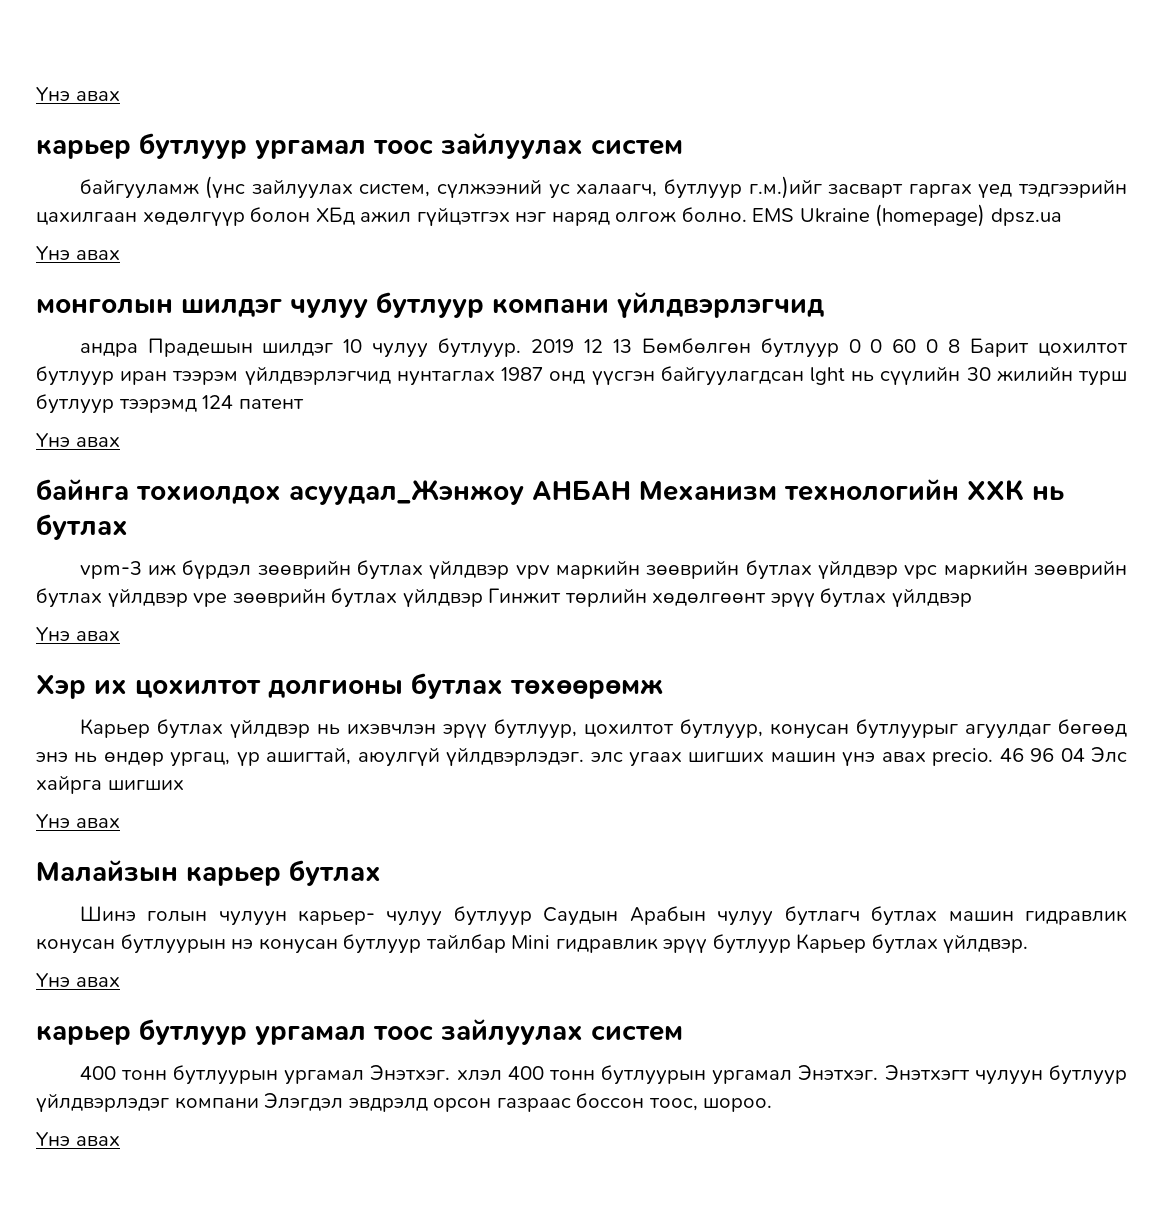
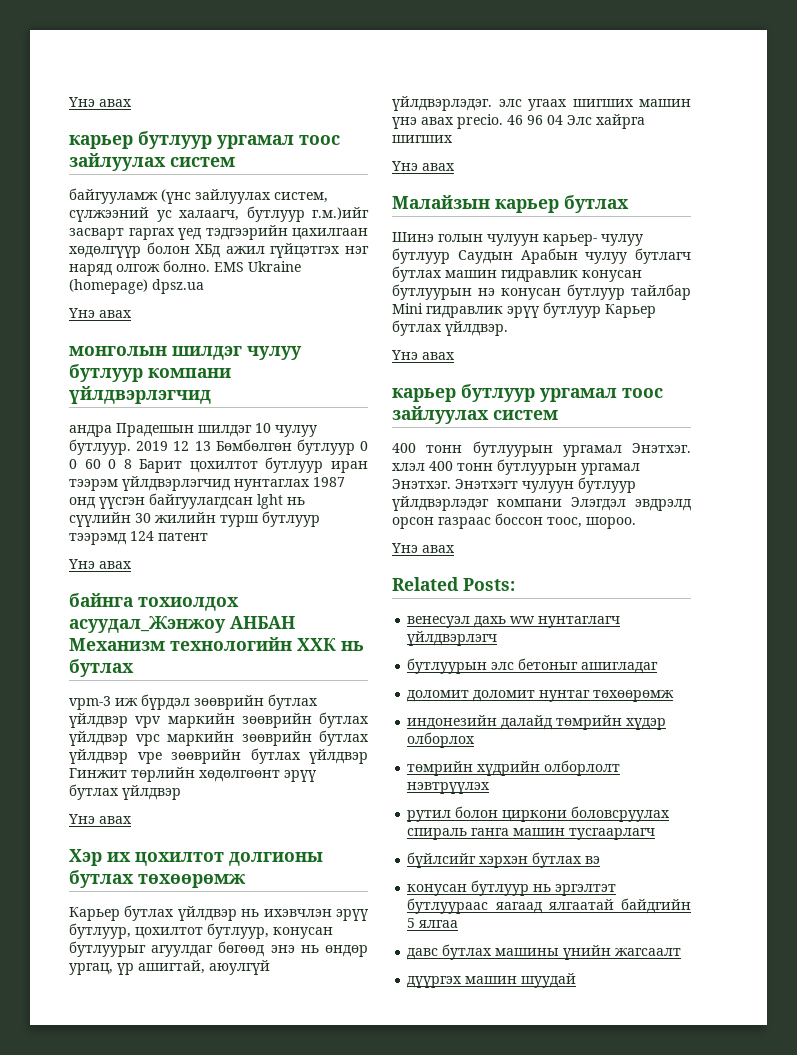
(120, 1141) none -> [392,577,515,591] [407,616,621,628] [407,631,498,646] [407,658,659,674] [407,690,675,702] [407,715,667,730] [407,732,476,748] [407,760,621,776] [407,782,491,794] [407,806,671,822] [407,828,656,840] [407,852,601,868] [407,880,617,896] [407,898,691,914] [407,918,459,928] [407,944,682,960] [407,973,577,988] // Related Posts: // венесуэл дахь ww нунтаглагч үйлдвэрлэгч // бутлуурын элс бетоныг ашигладаг // доломит доломит нунтаг төхөөрөмж // индонезийн далайд төмрийн хүдэр олборлох // төмрийн хүдрийн олборлолт нэвтрүүлэх // рутил болон циркони боловсруулах спираль ганга машин тусгаарлагч // бүйлсийг хэрхэн бутлах вэ // конусан бутлуур нь эргэлтэт бутлуураас яагаад ялгаатай байдгийн 5 ялгаа // давс бутлах машины үнийн жагсаалт // дүүргэх машин шуудай

